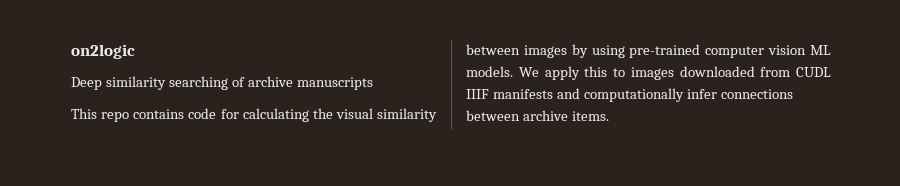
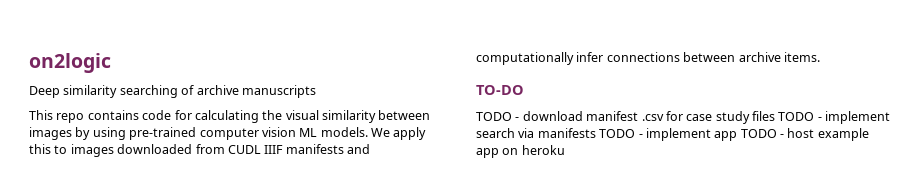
(609, 116) none -> [476,85,524,95] [476,111,891,124] [476,128,869,141] [476,145,565,158] // TO-DO // TODO - download manifest .csv for case study files TODO - implement search via manifests TODO - implement app TODO - host example app on heroku

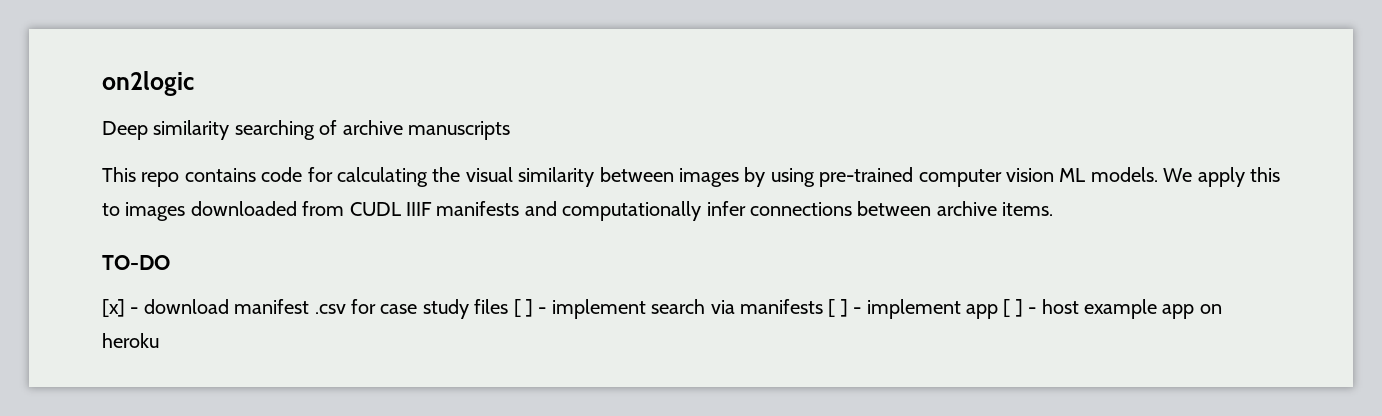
[476,112,512,121] TODO -> [102,299,125,317] [x]
[778,112,815,121] TODO -> [513,299,533,317] [ ]
[599,129,636,138] TODO -> [828,299,848,317] [ ]
[740,129,777,138] TODO -> [1003,299,1023,317] [ ]

